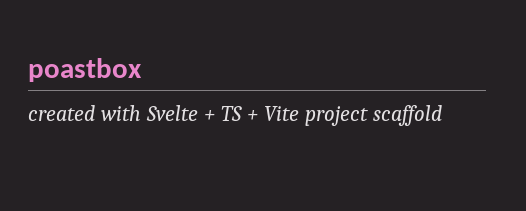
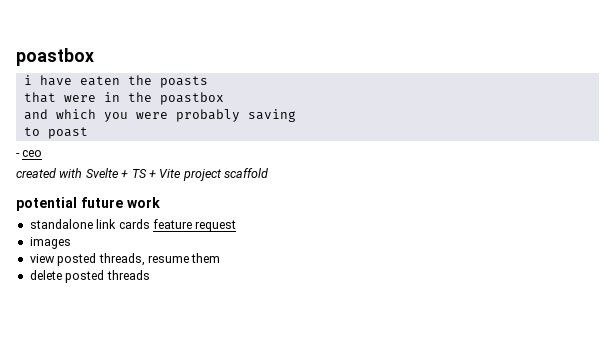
[28,58,142,82] poastbox -> [16,48,94,66] [23,75,208,88] [23,92,224,105] [23,109,296,122] [23,127,88,139] [16,150,43,157] poastbox // i have eaten the poasts // that were in the poastbox // and which you were probably saving // to poast // - ceo
(442, 115) none -> [16,197,160,211] [29,219,237,232] [29,237,71,249] [29,253,221,266] [29,270,150,283] // potential future work // standalone link cards feature request // images // view posted threads, resume them // delete posted threads

